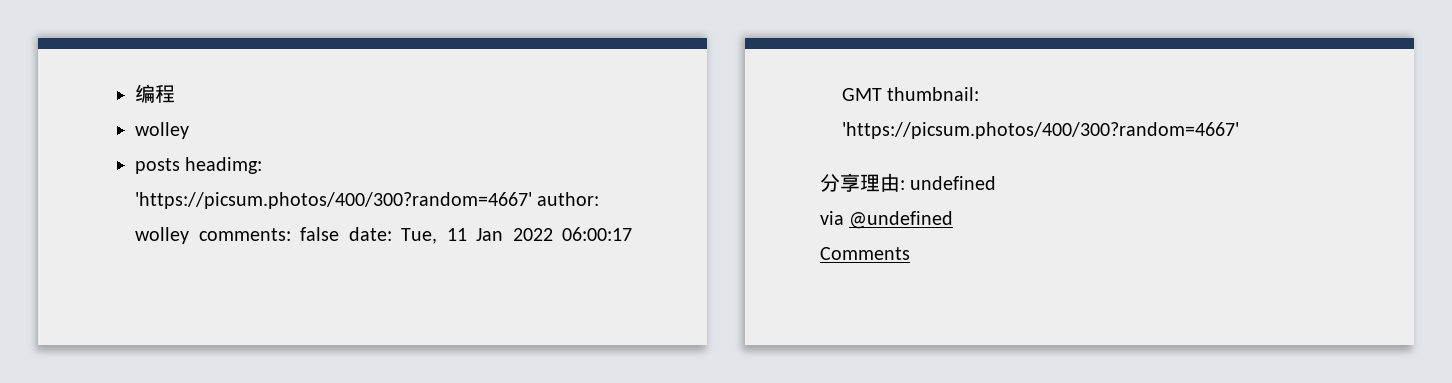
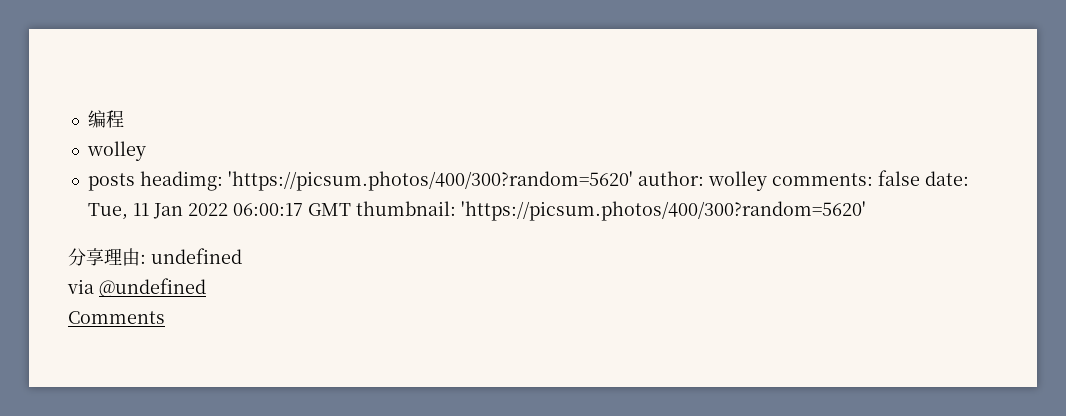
[135,192,532,209] 'https://picsum.photos/400/300?random=4667' -> [227,171,633,191] 'https://picsum.photos/400/300?random=5620'
[842,122,1239,139] 'https://picsum.photos/400/300?random=4667' -> [460,201,866,221] 'https://picsum.photos/400/300?random=5620'

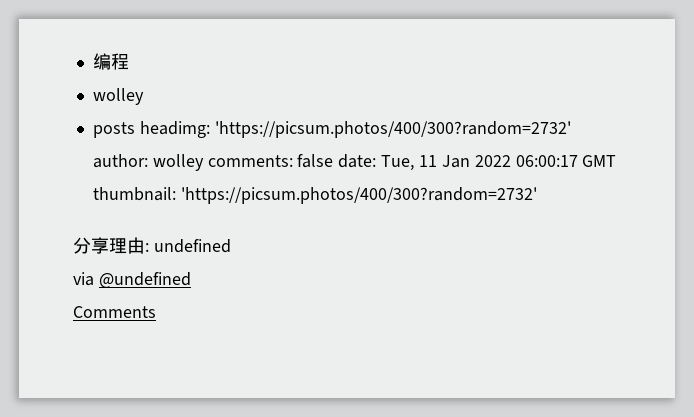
[227,171,633,191] 'https://picsum.photos/400/300?random=5620' -> [214,121,571,138] 'https://picsum.photos/400/300?random=2732'
[460,201,866,221] 'https://picsum.photos/400/300?random=5620' -> [180,187,537,204] 'https://picsum.photos/400/300?random=2732'

